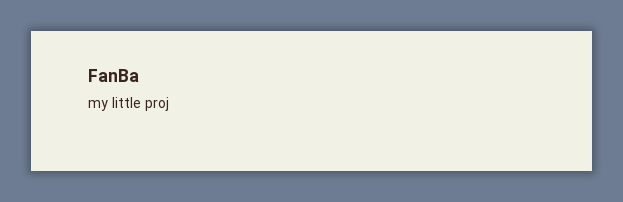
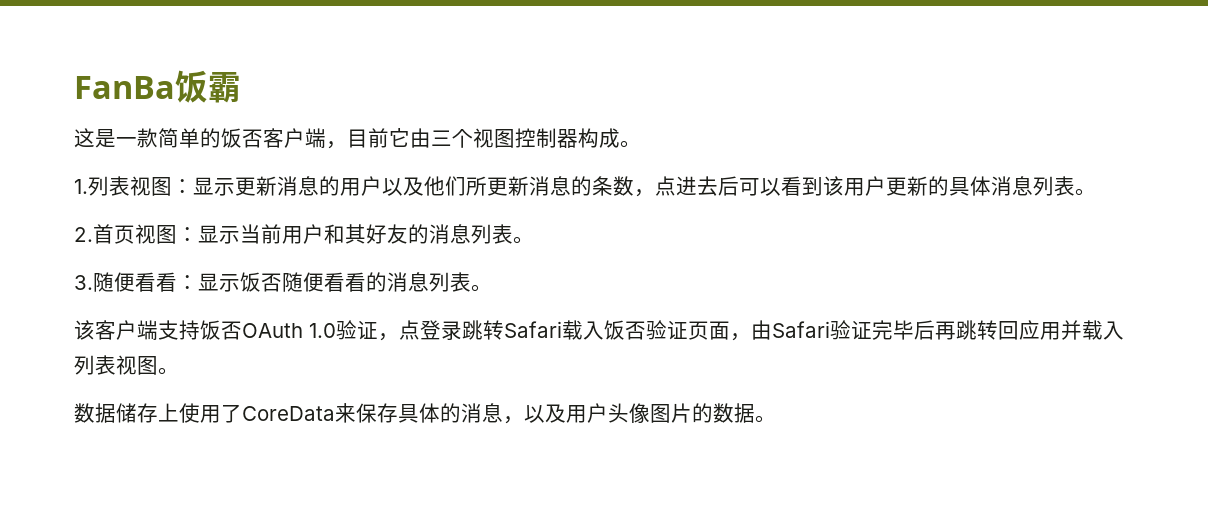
[88,97,169,111] // my little proj -> [175,70,241,103] [74,128,641,149] [74,176,1096,197] [74,224,534,244] [74,272,492,292] [74,320,1124,341] [74,355,179,375] [74,403,776,424] 饭霸 // 这是一款简单的饭否客户端，目前它由三个视图控制器构成。 // 1.列表视图：显示更新消息的用户以及他们所更新消息的条数，点进去后可以看到该用户更新的具体消息列表。 // 2.首页视图：显示当前用户和其好友的消息列表。 // 3.随便看看：显示饭否随便看看的消息列表。 // 该客户端支持饭否OAuth 1.0验证，点登录跳转Safari载入饭否验证页面，由Safari验证完毕后再跳转回应用并载入列表视图。 // 数据储存上使用了CoreData来保存具体的消息，以及用户头像图片的数据。

